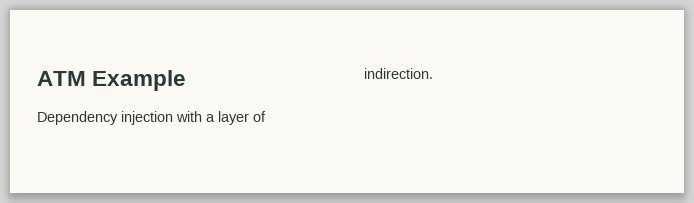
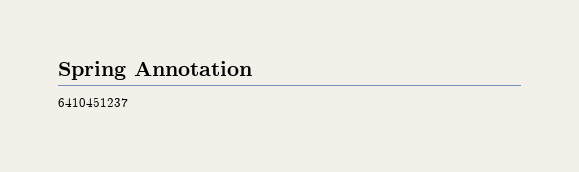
[37,70,187,91] [37,111,266,125] [364,68,433,79] ATM Example // Dependency injection with a layer of indirection. -> [58,61,252,80] [58,97,128,107] Spring Annotation // 6410451237

